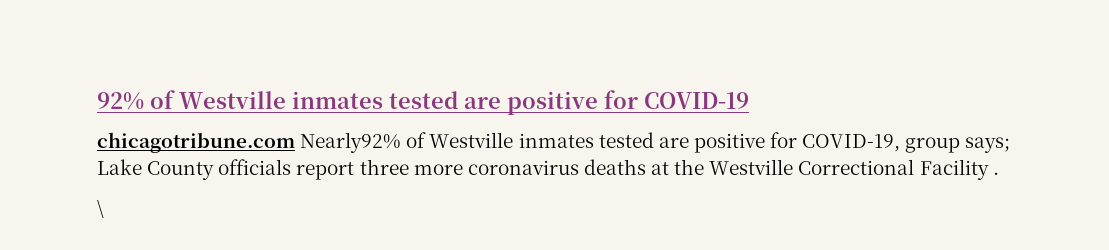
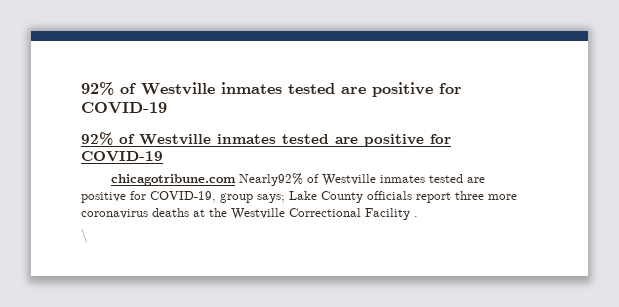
[97,90,749,115] 92% of Westville inmates tested are positive for COVID-19 -> [81,82,462,97] [81,102,167,114] [81,132,451,147] [81,151,163,162] 92% of Westville inmates tested are positive for COVID-19 // 92% of Westville inmates tested are positive for COVID-19

